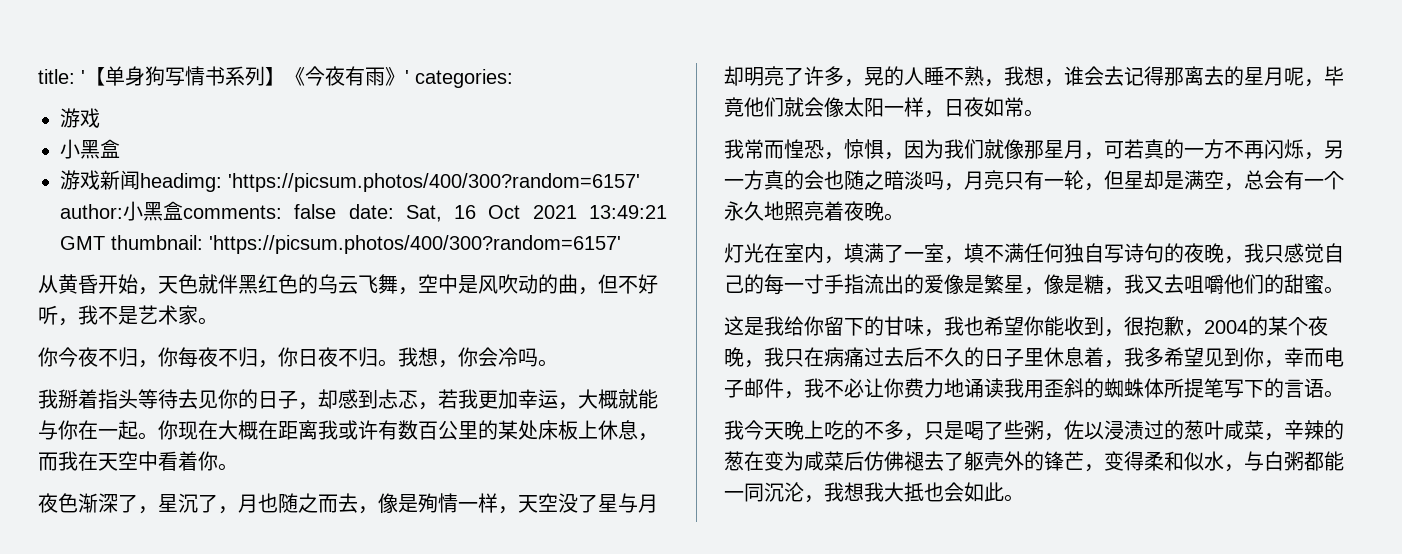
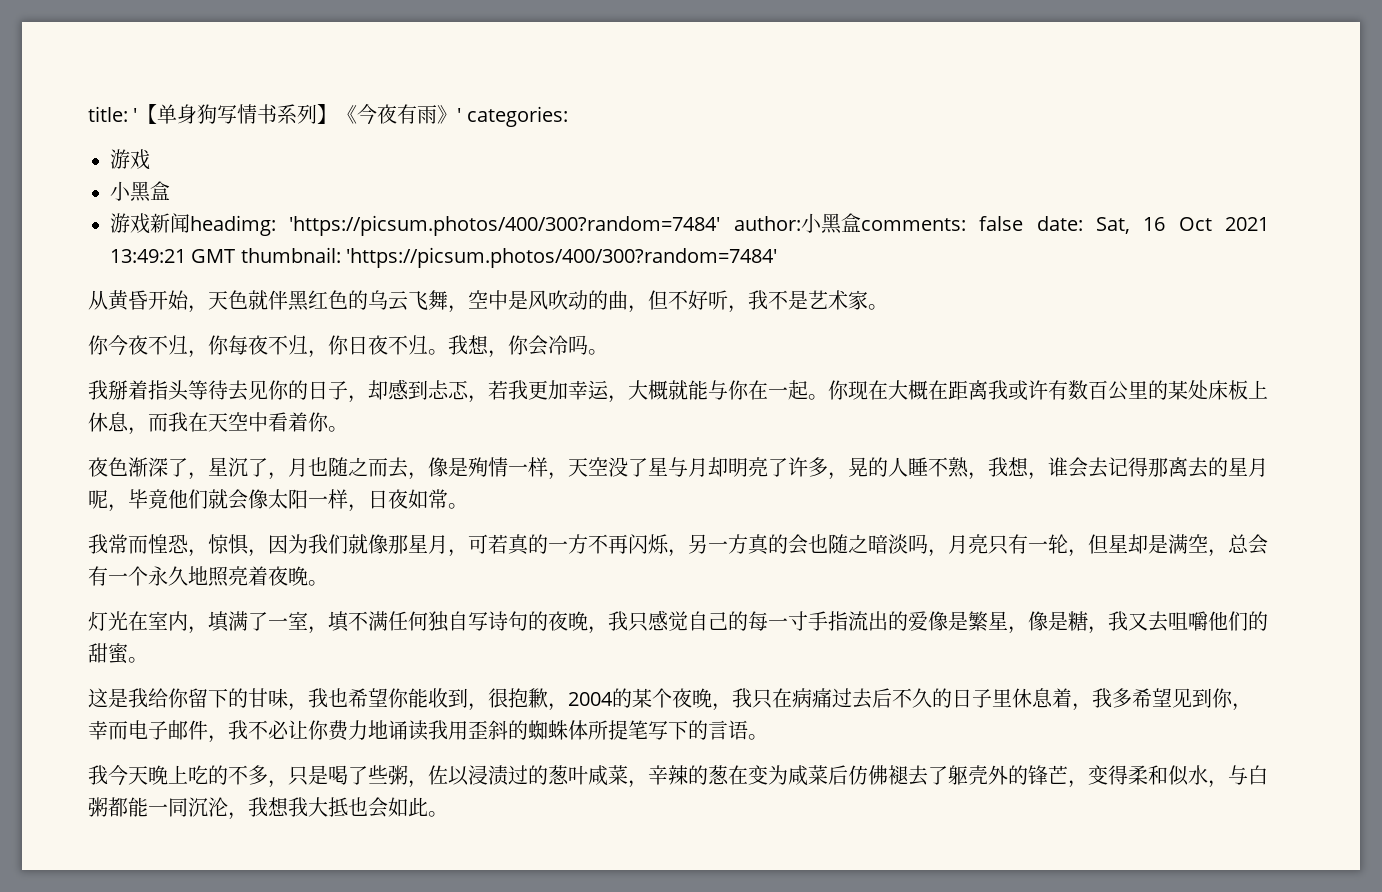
[228,173,640,192] 'https://picsum.photos/400/300?random=6157' -> [289,215,721,236] 'https://picsum.photos/400/300?random=7484'
[209,235,621,254] 'https://picsum.photos/400/300?random=6157' -> [346,247,778,268] 'https://picsum.photos/400/300?random=7484'

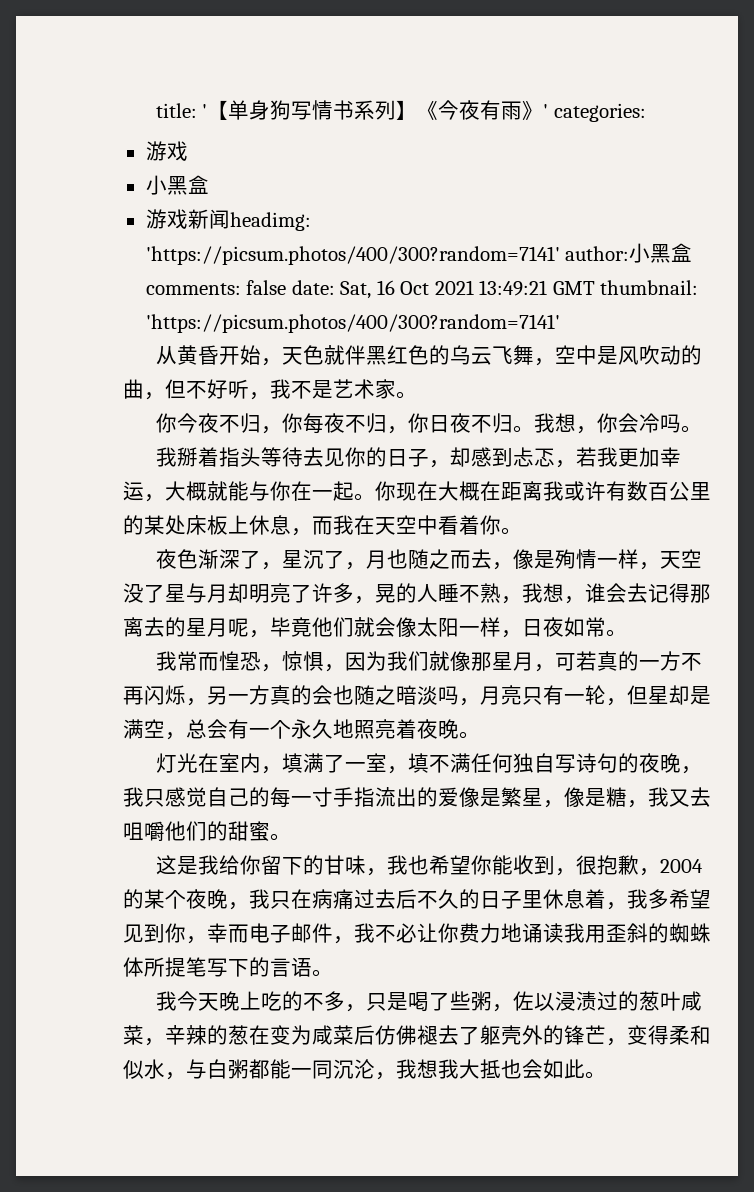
[289,215,721,236] 'https://picsum.photos/400/300?random=7484' -> [145,246,560,265] 'https://picsum.photos/400/300?random=7141'
[346,247,778,268] 'https://picsum.photos/400/300?random=7484' -> [145,314,560,333] 'https://picsum.photos/400/300?random=7141'

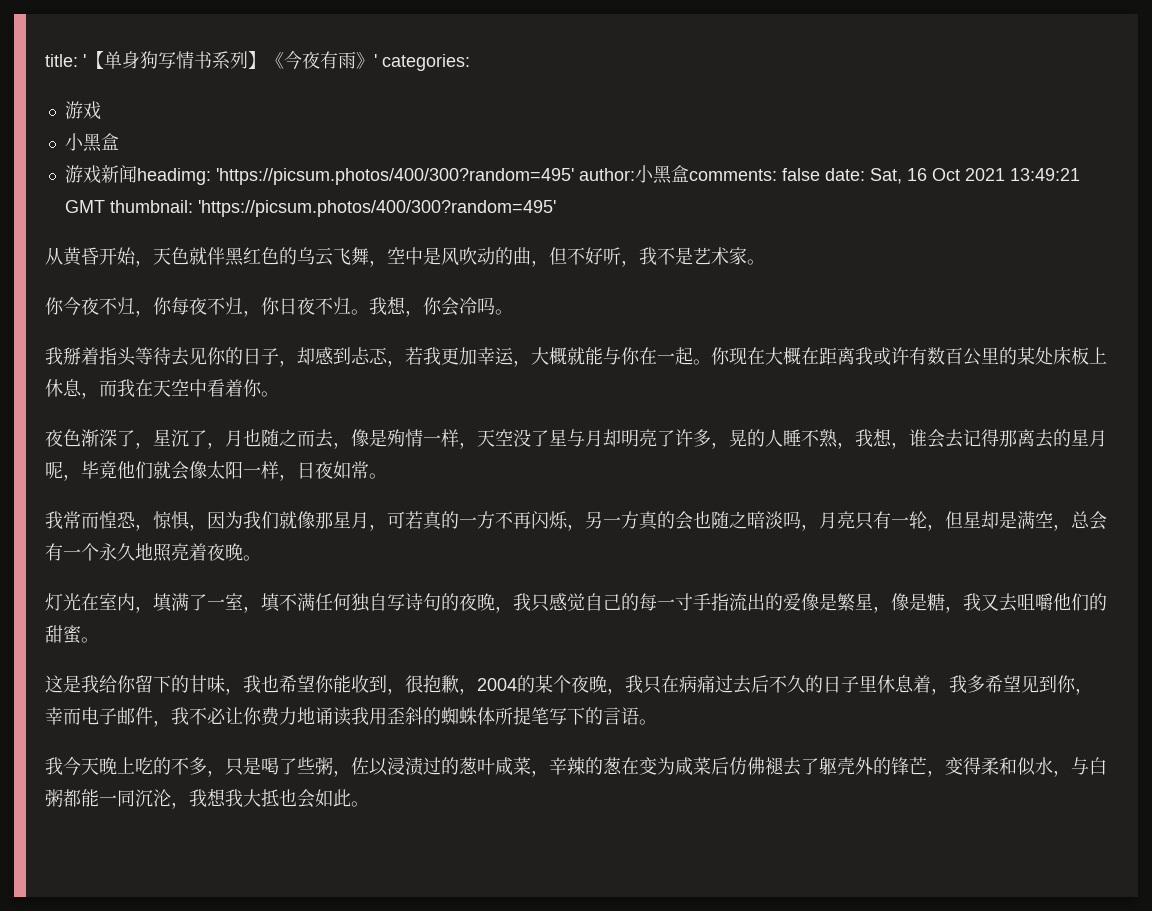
[145,246,560,265] 'https://picsum.photos/400/300?random=7141' -> [215,168,574,185] 'https://picsum.photos/400/300?random=495'
[145,314,560,333] 'https://picsum.photos/400/300?random=7141' -> [197,200,556,217] 'https://picsum.photos/400/300?random=495'

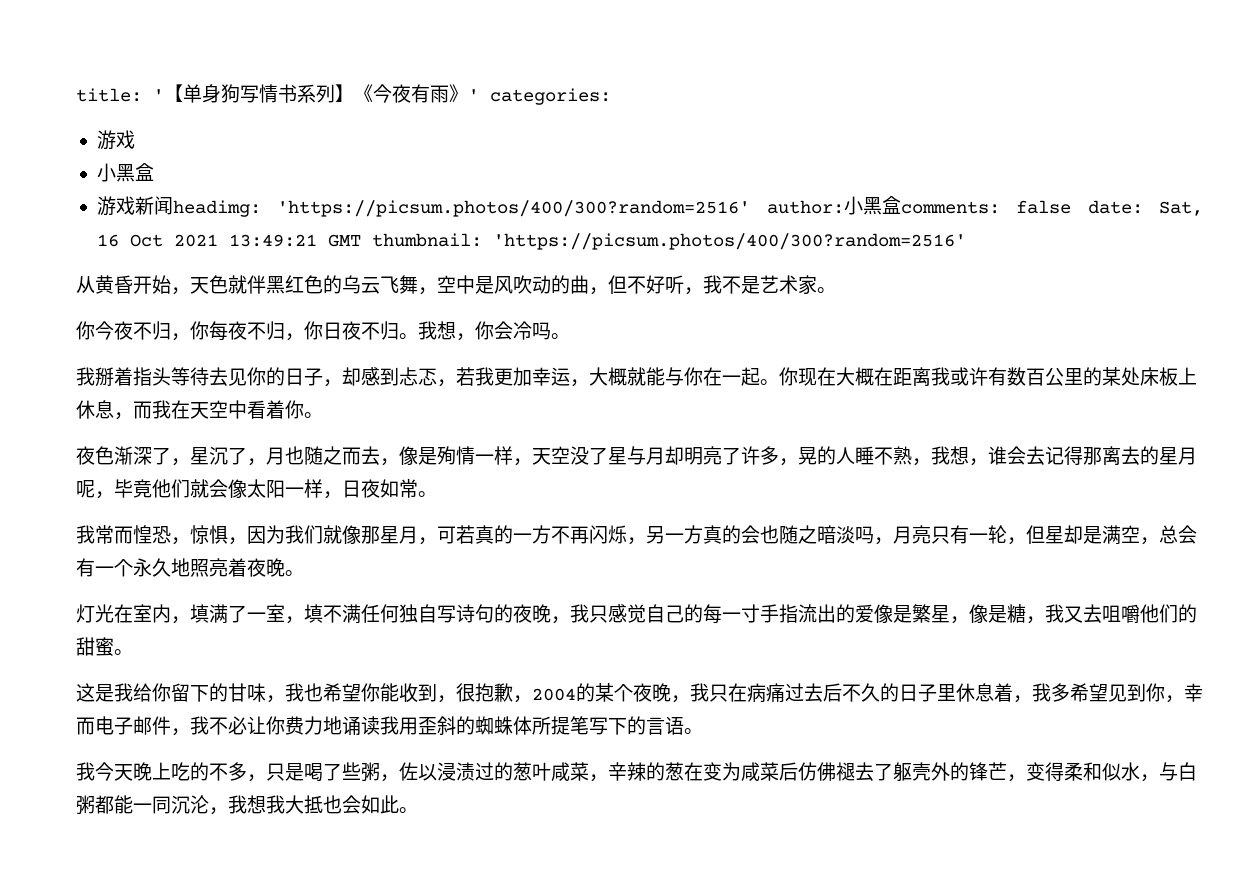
[215,168,574,185] 'https://picsum.photos/400/300?random=495' -> [277,200,751,217] 'https://picsum.photos/400/300?random=2516'
[197,200,556,217] 'https://picsum.photos/400/300?random=495' -> [492,233,966,250] 'https://picsum.photos/400/300?random=2516'

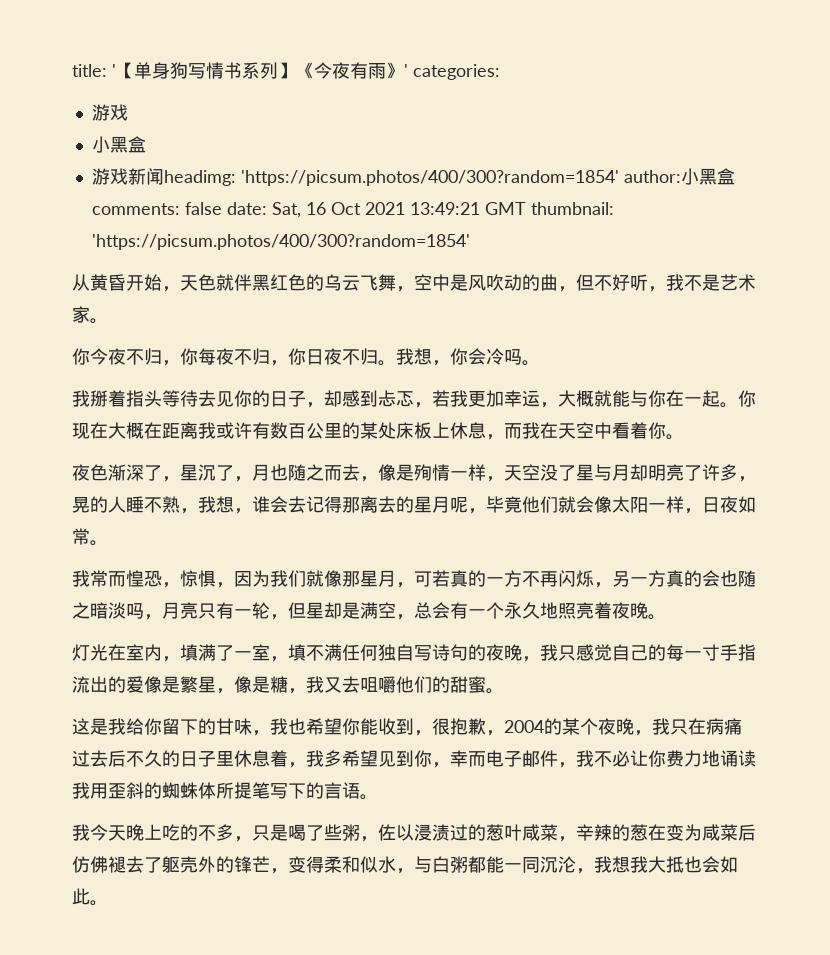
[277,200,751,217] 'https://picsum.photos/400/300?random=2516' -> [240,170,619,186] 'https://picsum.photos/400/300?random=1854'
[492,233,966,250] 'https://picsum.photos/400/300?random=2516' -> [91,234,470,250] 'https://picsum.photos/400/300?random=1854'

